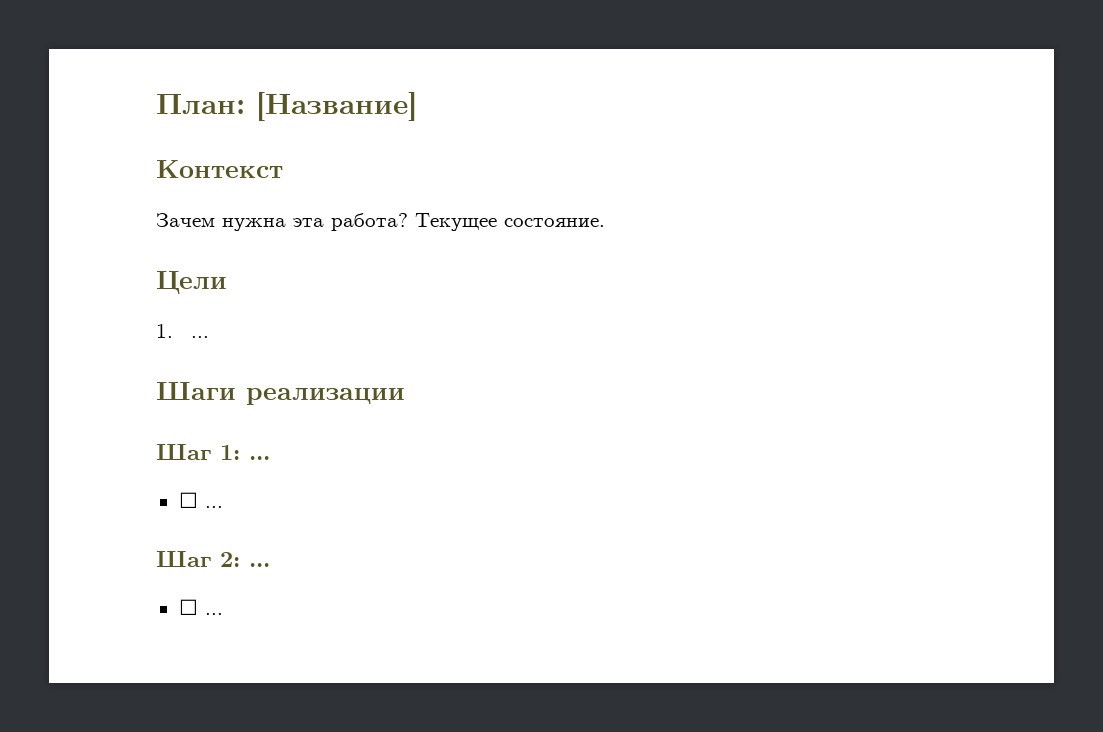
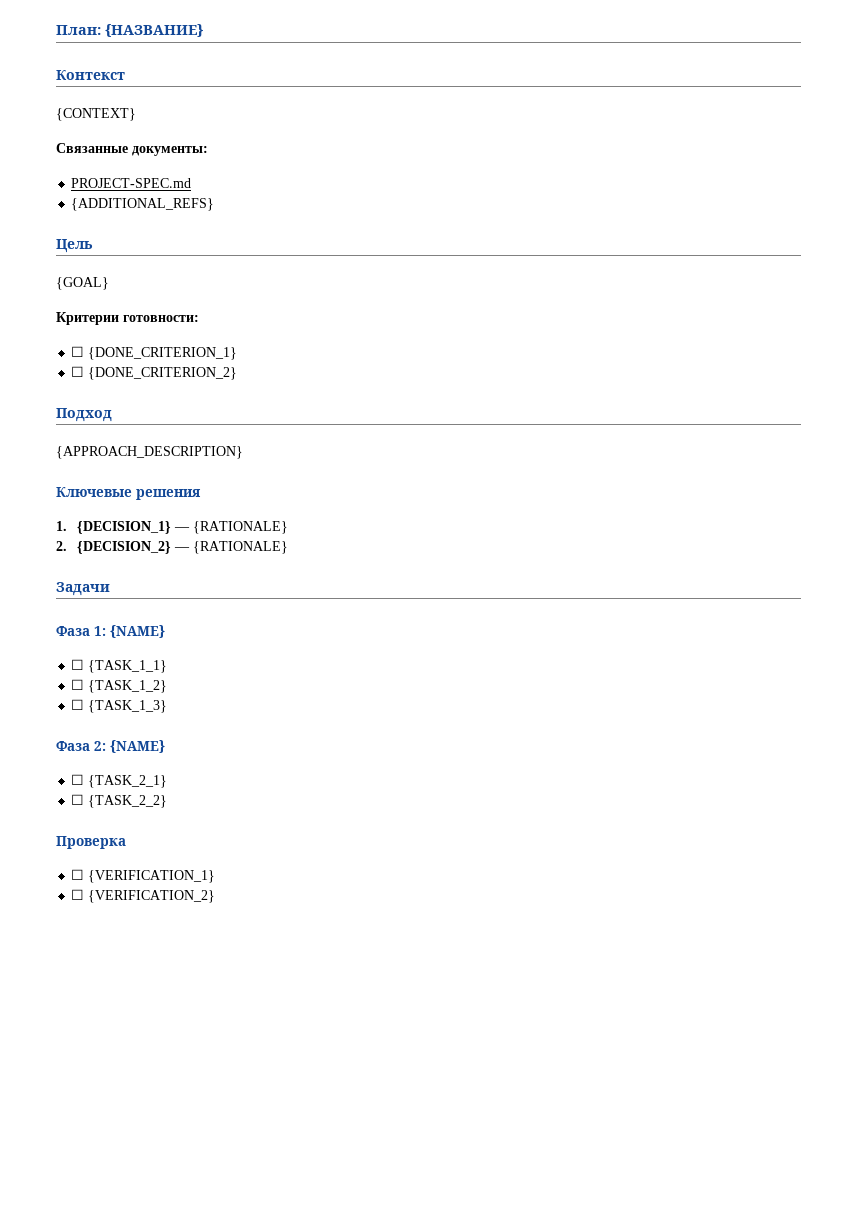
[256,92,417,121] [Название] -> [105,24,203,37] {НАЗВАНИЕ}
[156,213,605,231] [156,271,227,294] [156,324,209,338] [156,382,405,405] [156,444,270,460] [178,492,223,508] [156,551,270,567] [178,599,223,615] Зачем нужна эта работа? Текущее состояние. // Цели // 1. ... // Шаги реализации // Шаг 1: ... // ☐ ... // Шаг 2: ... // ☐ ... -> [56,108,136,121] [56,143,208,156] [71,178,192,188] [71,198,215,211] [56,239,93,253] [56,277,109,290] [56,312,199,325] [71,346,238,360] [71,366,238,380] [56,408,112,422] [56,446,243,459] [56,487,201,500] [56,521,288,534] [56,541,288,554] [56,582,110,596] [56,625,165,638] [71,659,168,673] [71,679,168,693] [71,699,168,713] [56,740,165,753] [71,774,168,788] [71,794,168,808] [56,836,126,849] [71,869,216,883] [71,889,216,903] {CONTEXT} // Связанные документы: // PROJECT-SPEC.md // {ADDITIONAL_REFS} // Цель // {GOAL} // Критерии готовности: // ☐ {DONE_CRITERION_1} // ☐ {DONE_CRITERION_2} // Подход // {APPROACH_DESCRIPTION} // Ключевые решения // 1. {DECISION_1} — {RATIONALE} // 2. {DECISION_2} — {RATIONALE} // Задачи // Фаза 1: {NAME} // ☐ {TASK_1_1} // ☐ {TASK_1_2} // ☐ {TASK_1_3} // Фаза 2: {NAME} // ☐ {TASK_2_1} // ☐ {TASK_2_2} // Проверка // ☐ {VERIFICATION_1} // ☐ {VERIFICATION_2}

